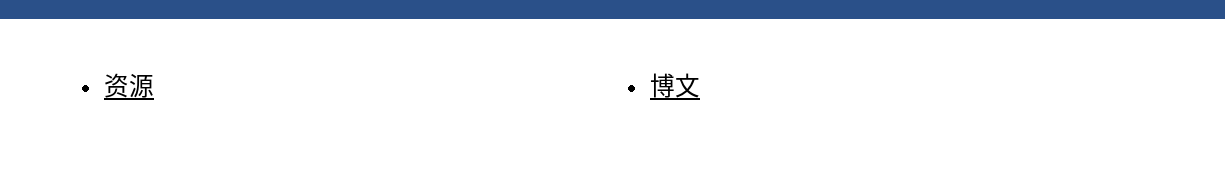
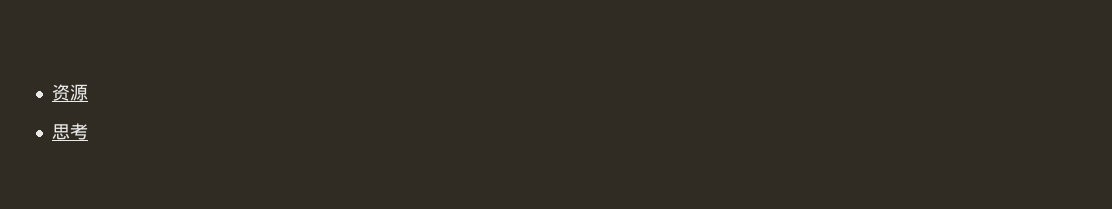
[649,73,700,98] 博文 -> [51,123,88,140] 思考

